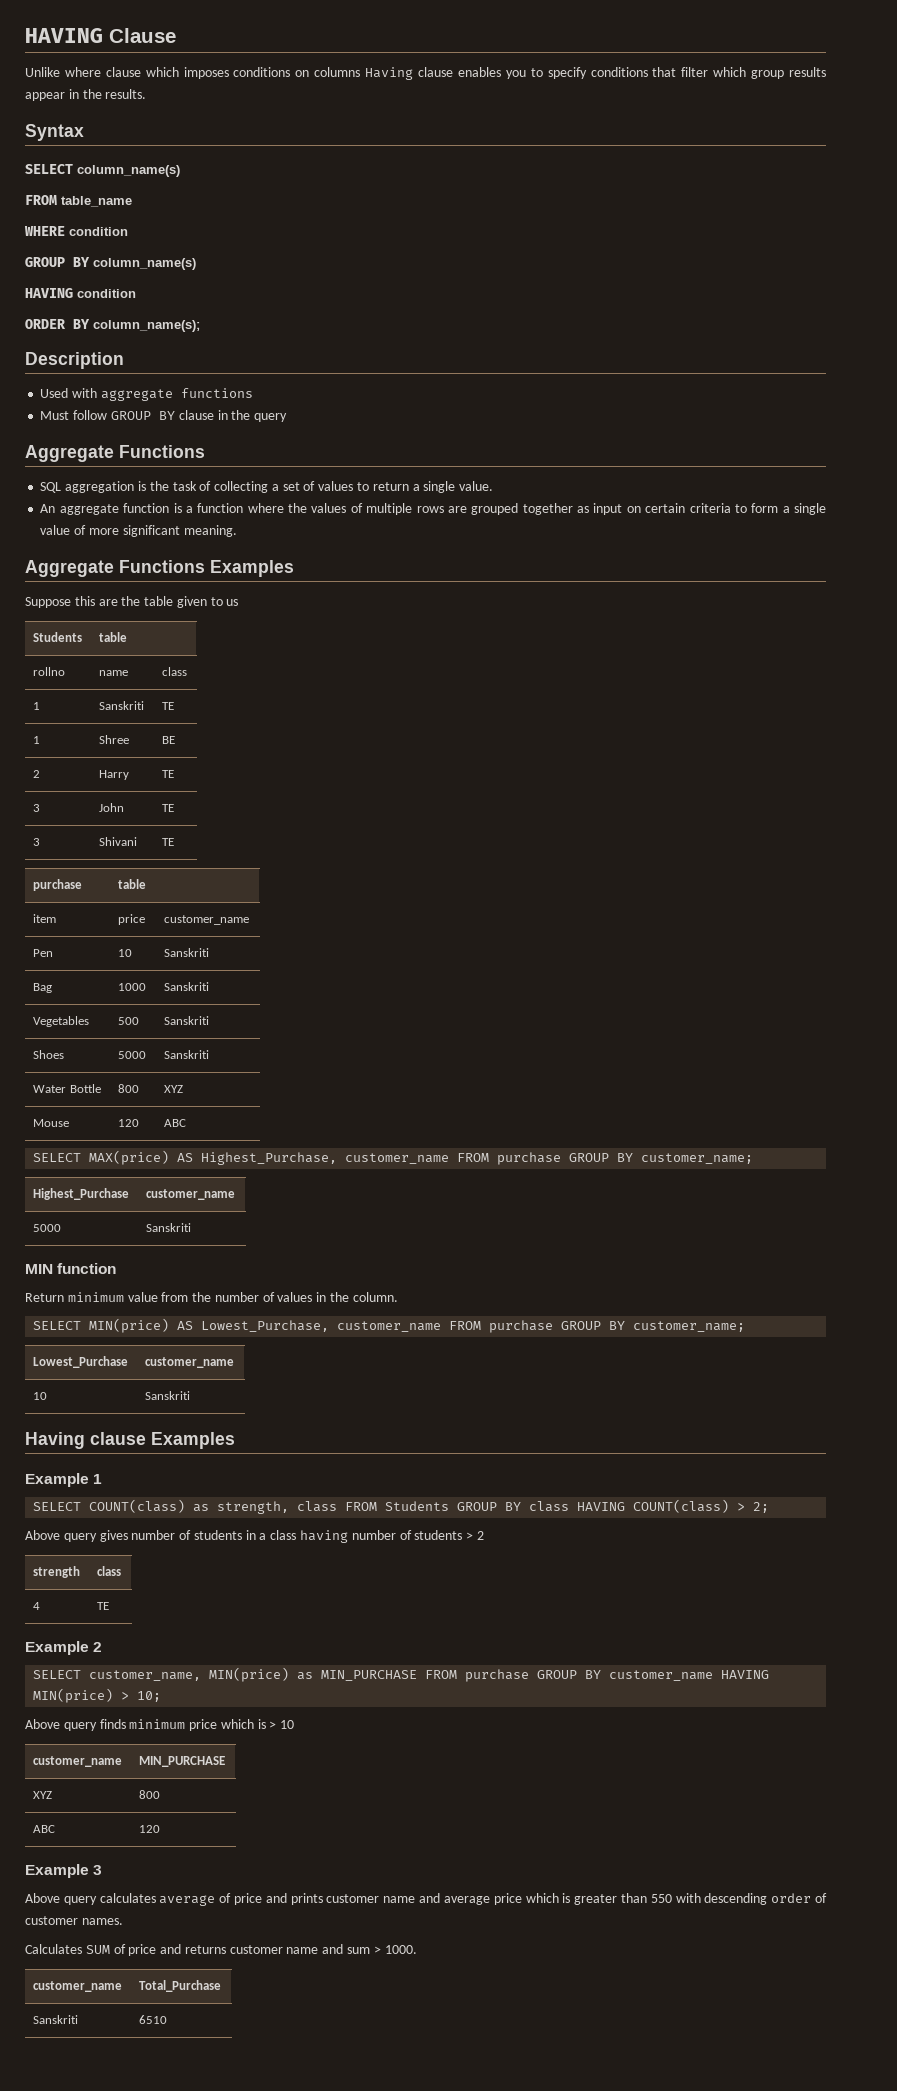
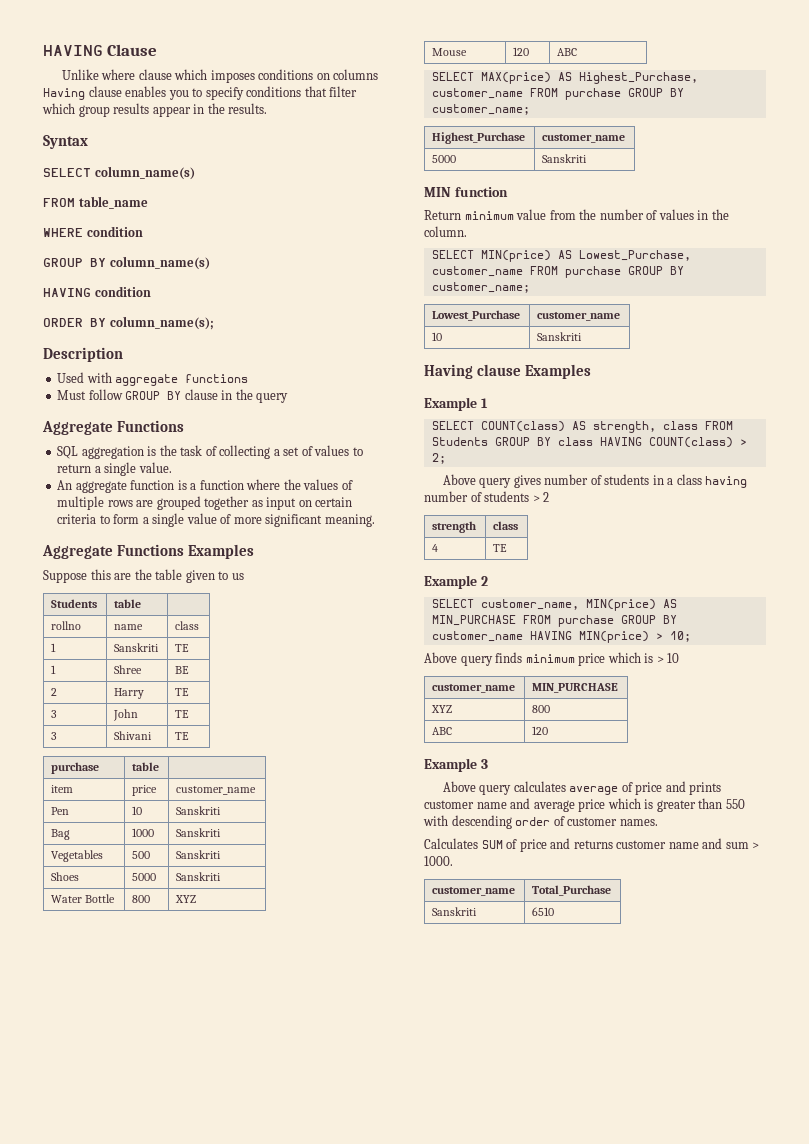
[193,1504,210,1512] as -> [571,421,586,430] AS
[297,1672,314,1680] as -> [662,599,677,608] AS

